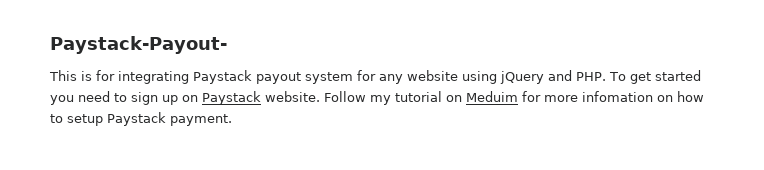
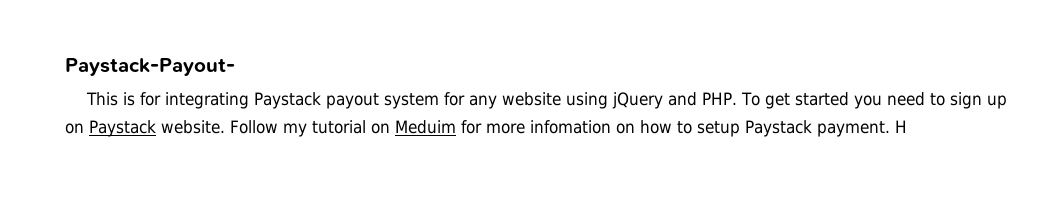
(232, 120) none -> [895,120,907,133] H

